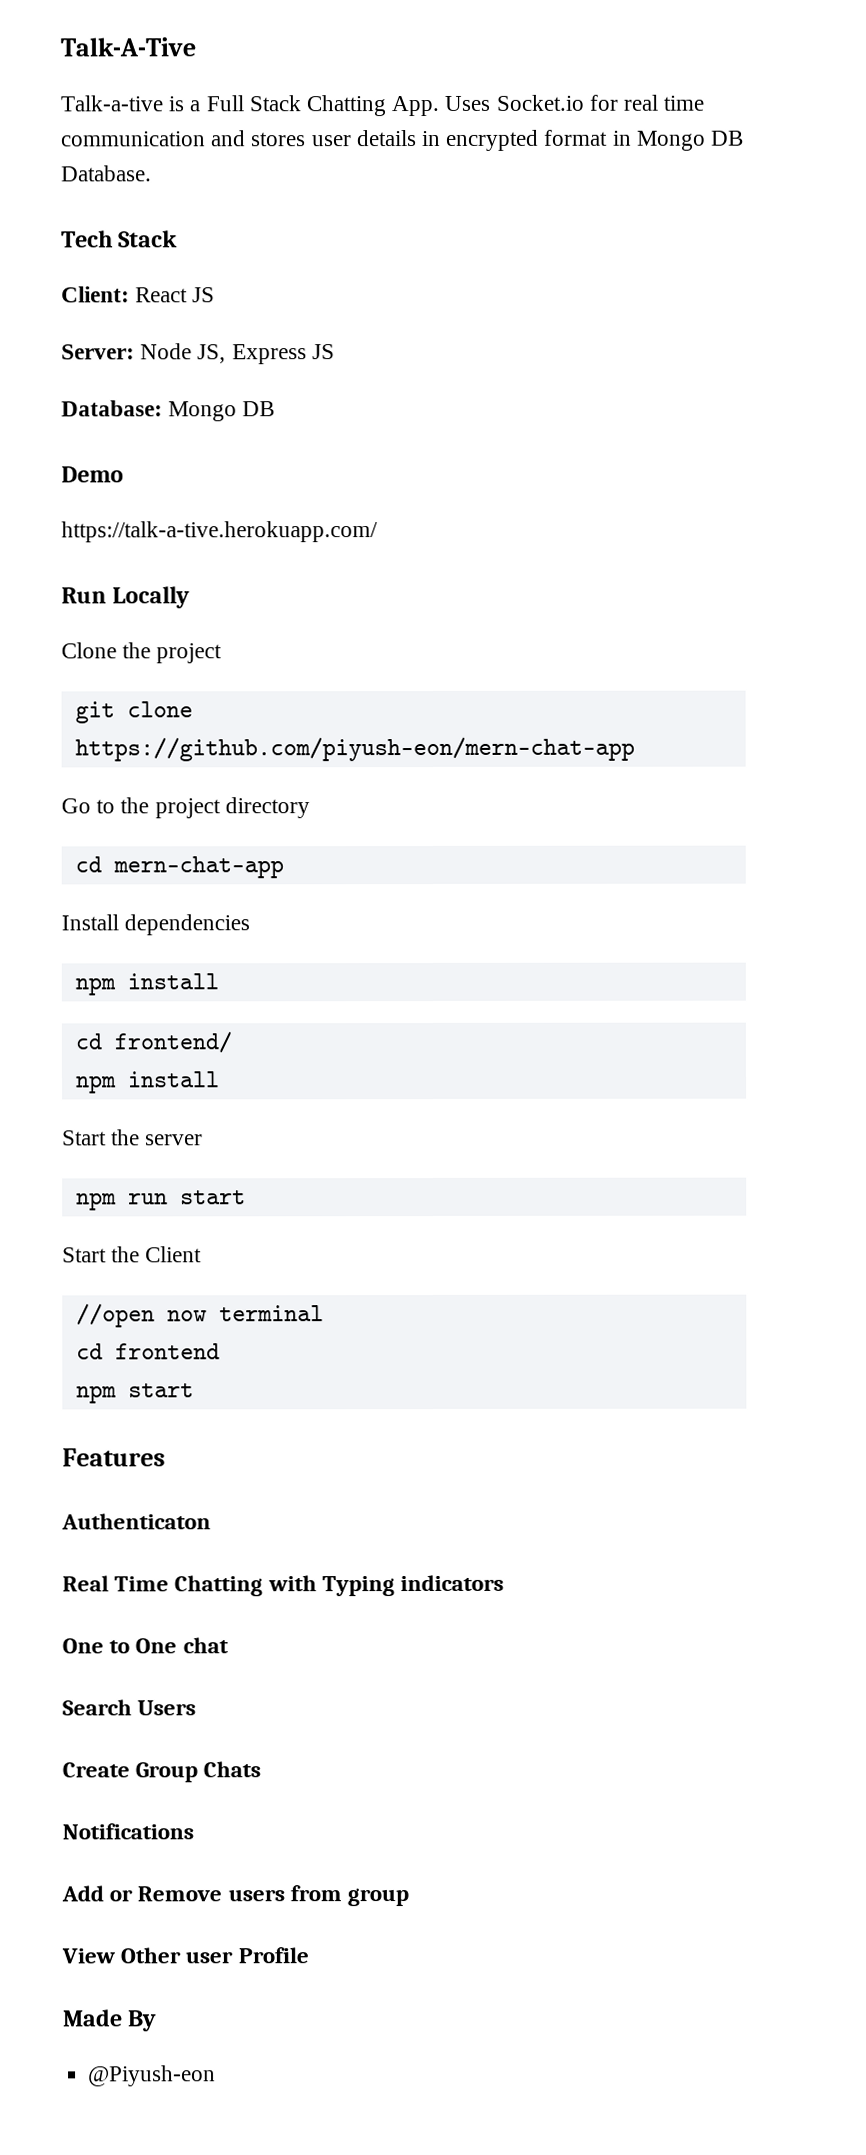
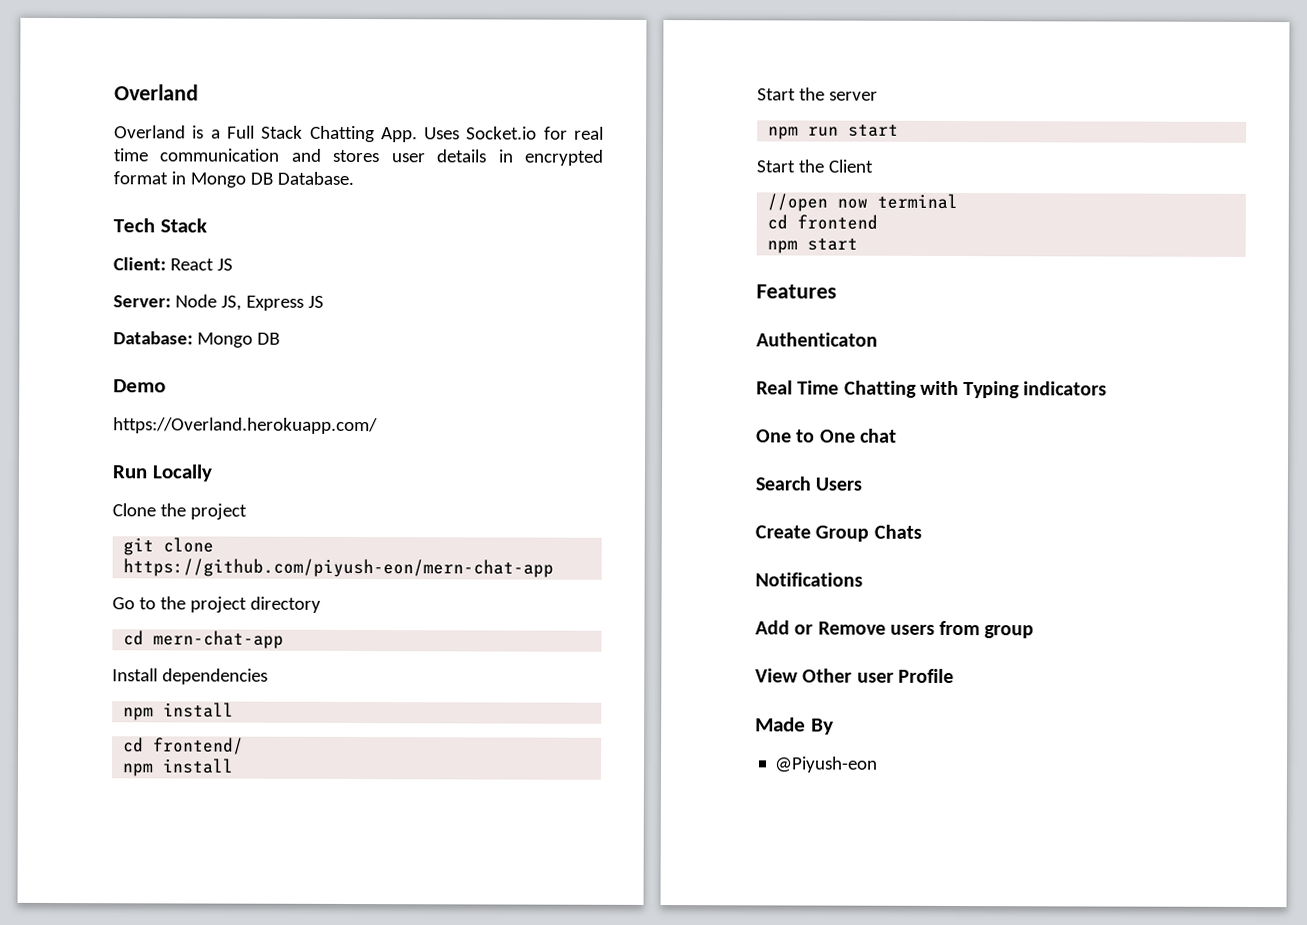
[60,37,196,57] [60,95,163,112] Talk-A-Tive // Talk-a-tive -> [114,84,199,101] [114,125,186,139] Overland // Overland
[61,521,378,543] https://talk-a-tive.herokuapp.com/ -> [113,417,378,435] https://Overland.herokuapp.com/

